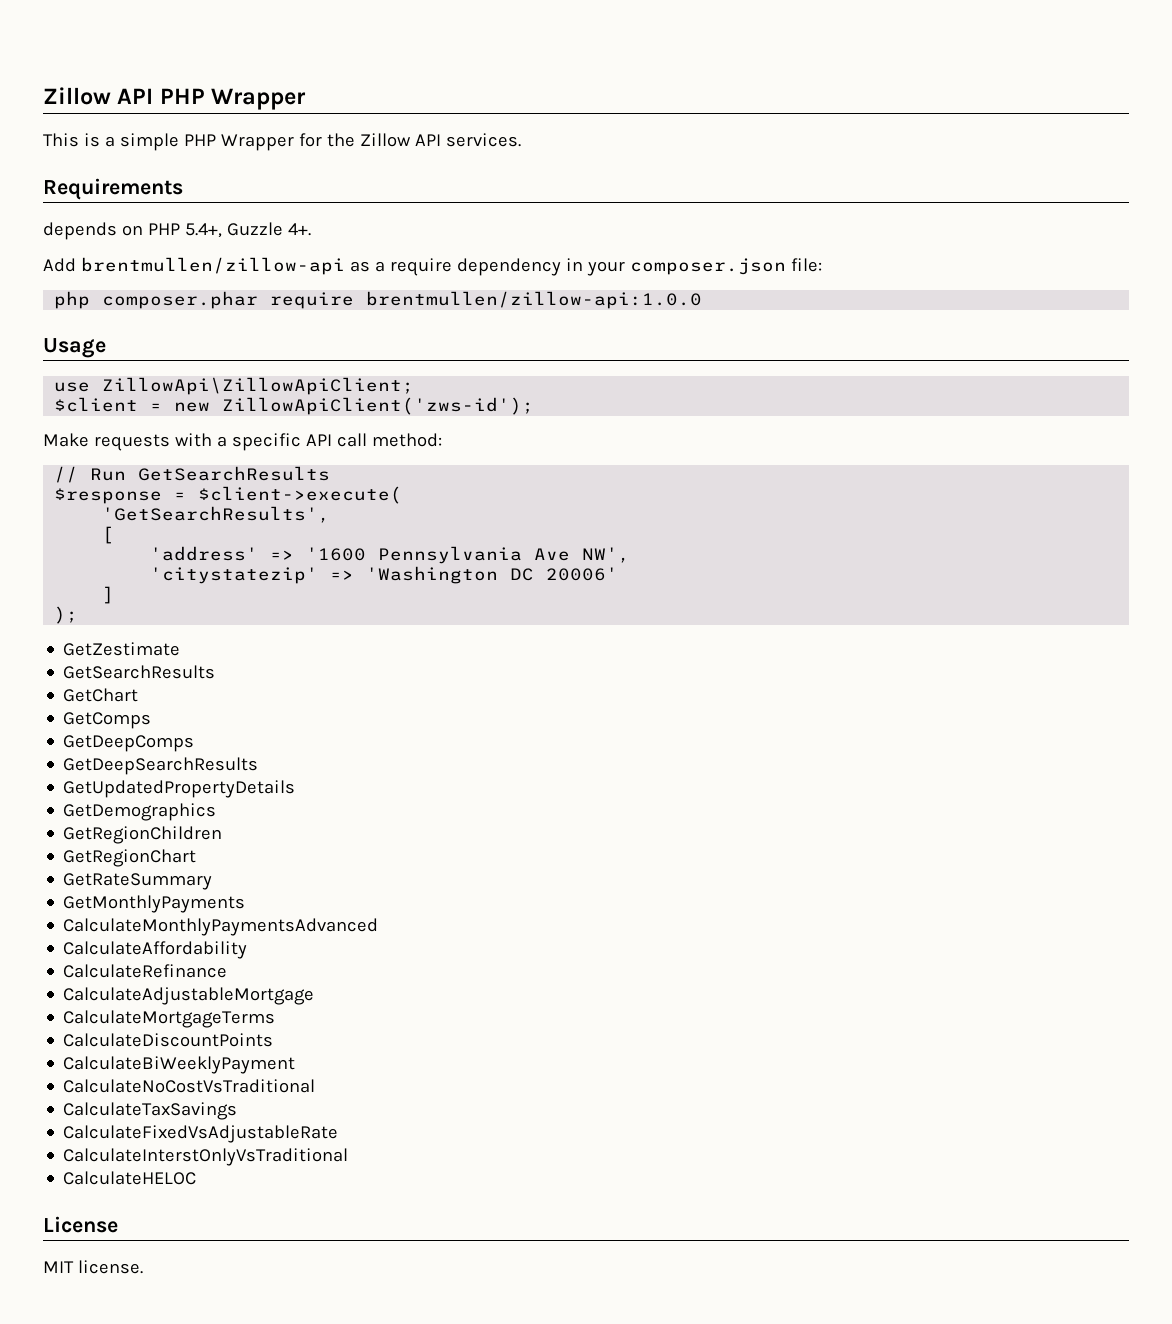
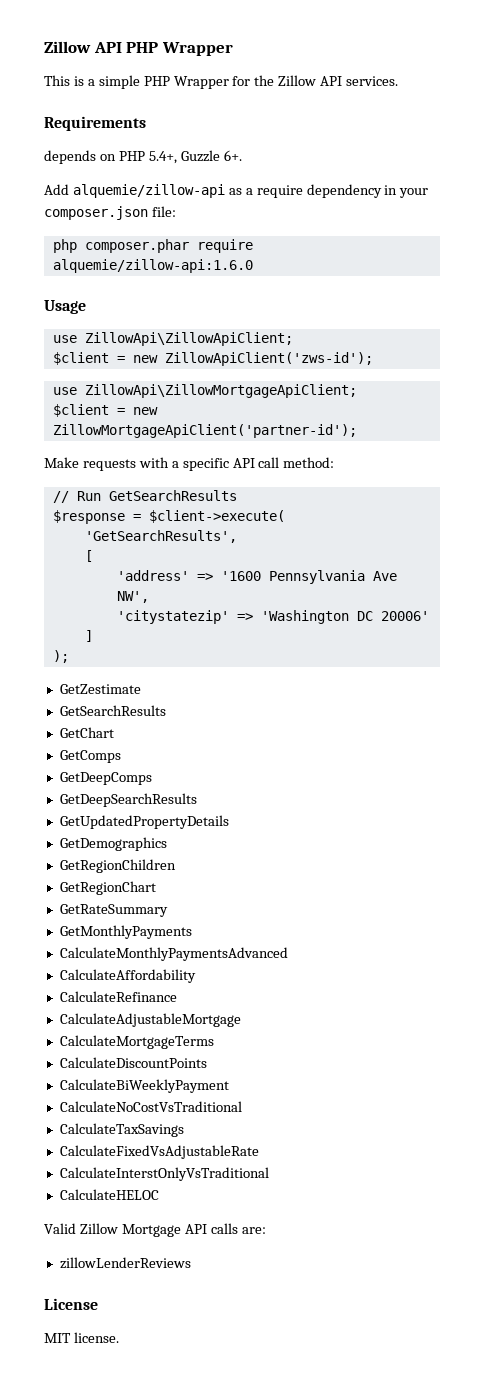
[287,223,311,236] 4+. -> [223,150,242,161] 6+.
[80,257,345,275] brentmullen/zillow-api -> [72,184,225,198] alquemie/zillow-api
[366,291,703,309] brentmullen/zillow-api:1.0.0 -> [52,259,253,273] alquemie/zillow-api:1.6.0
(535, 406) none -> [52,384,357,398] [52,404,158,417] [52,424,357,438] // use ZillowApi\ZillowMortgageApiClient; // $client = new ZillowMortgageApiClient('partner-id');
(197, 1178) none -> [44,1223,266,1237] [59,1257,191,1269] // Valid Zillow Mortgage API calls are: // zillowLenderReviews

